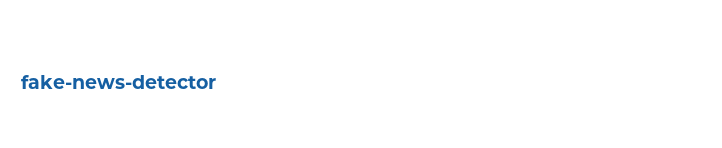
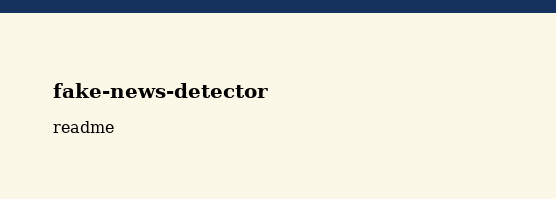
(216, 82) none -> [53,121,114,133] // readme

